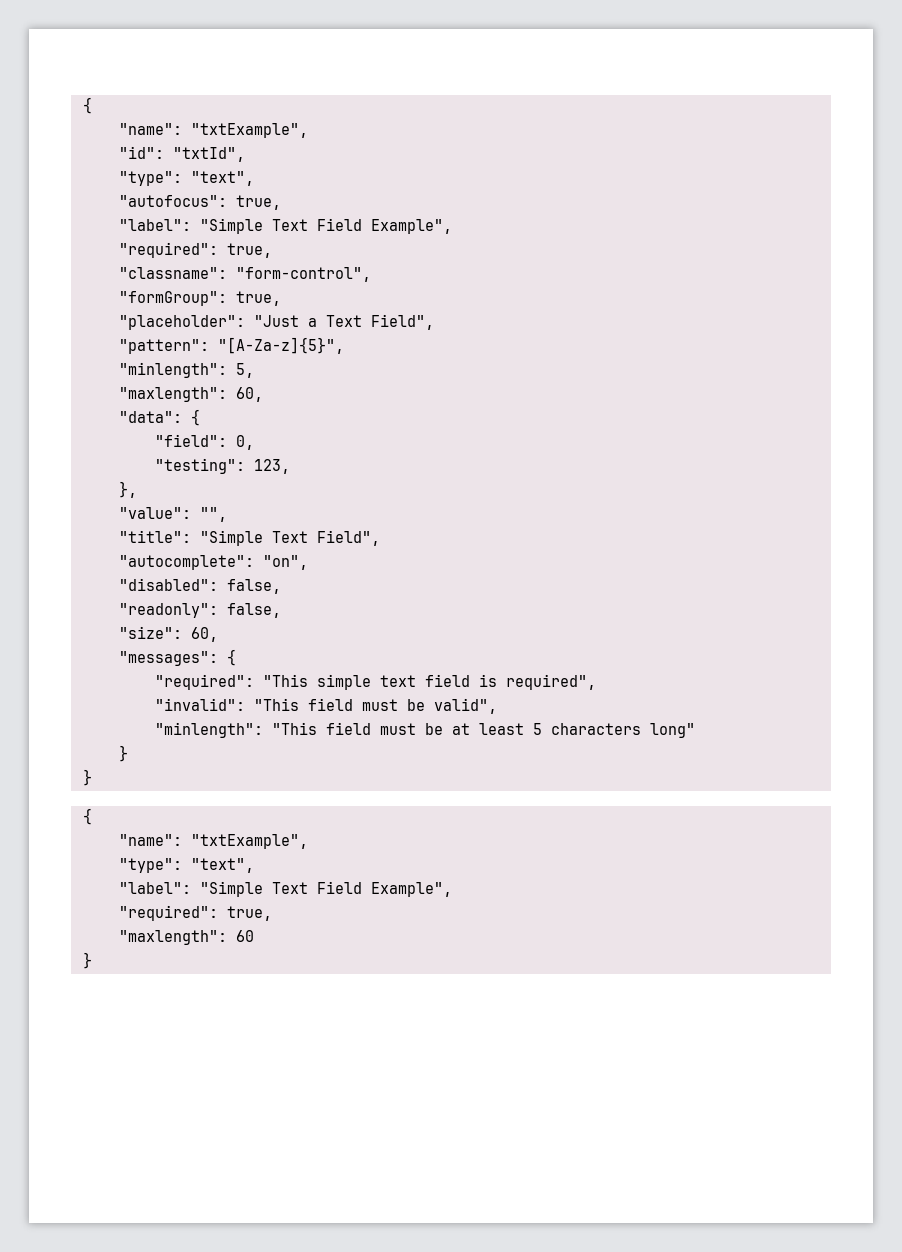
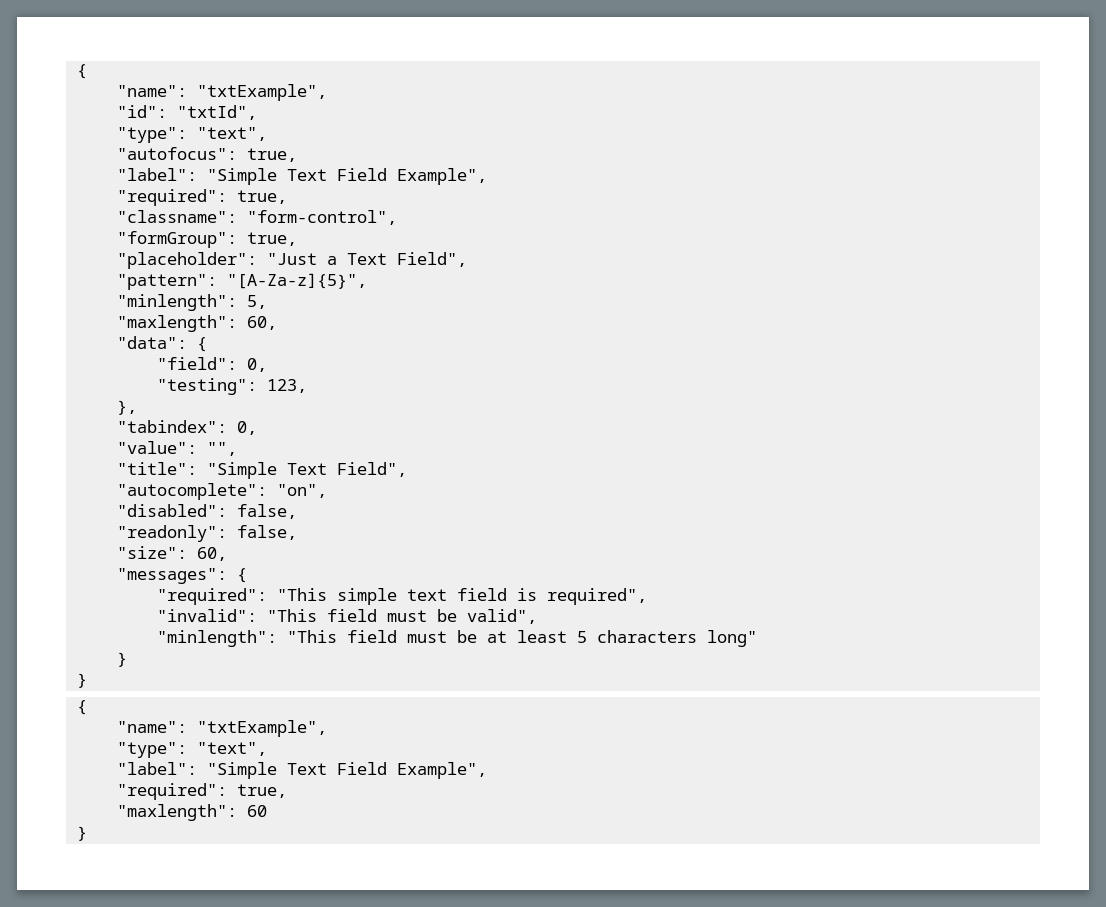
(137, 489) none -> [116,420,257,435] // "tabindex": 0,

